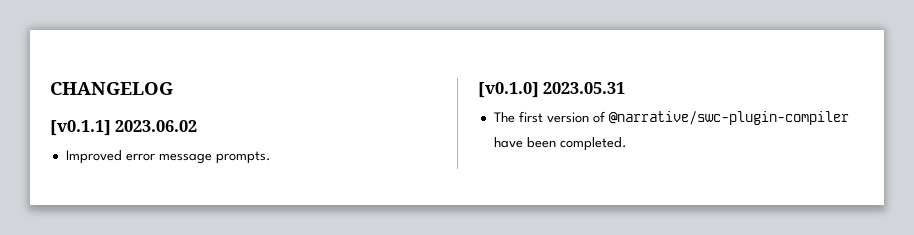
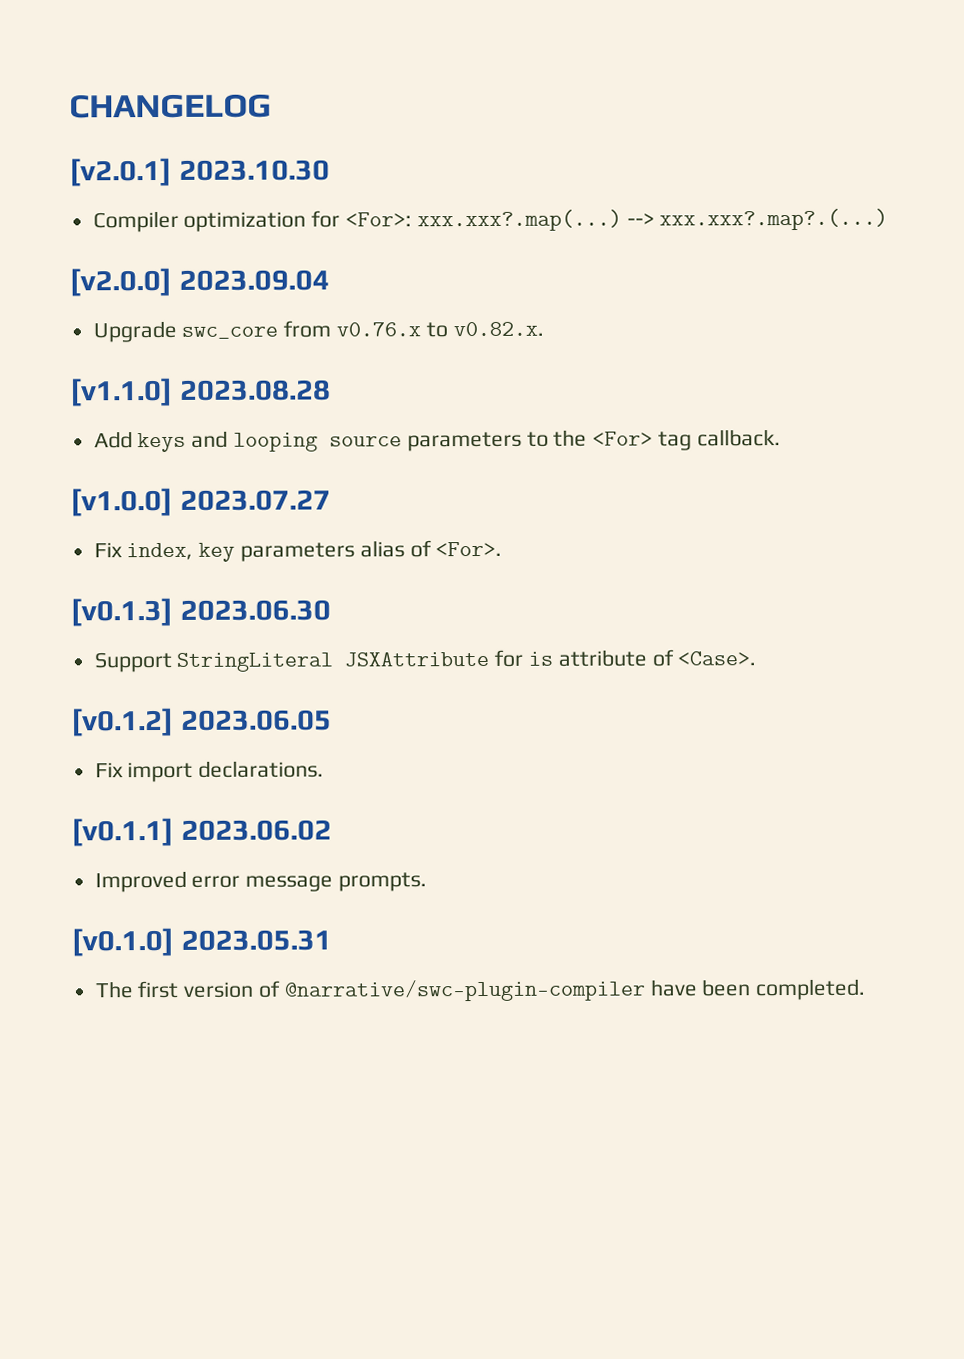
(173, 88) none -> [69,157,330,187] [92,208,889,233] [69,267,330,297] [92,320,544,343] [70,377,331,407] [93,429,781,453] [70,487,331,517] [93,540,503,562] [70,597,331,627] [93,649,757,673] [71,707,332,737] [94,760,325,783] // [v2.0.1] 2023.10.30 // Compiler optimization for <For>: xxx.xxx?.map(...) --> xxx.xxx?.map?.(...) // [v2.0.0] 2023.09.04 // Upgrade swc_core from v0.76.x to v0.82.x. // [v1.1.0] 2023.08.28 // Add keys and looping source parameters to the <For> tag callback. // [v1.0.0] 2023.07.27 // Fix index, key parameters alias of <For>. // [v0.1.3] 2023.06.30 // Support StringLiteral JSXAttribute for is attribute of <Case>. // [v0.1.2] 2023.06.05 // Fix import declarations.

